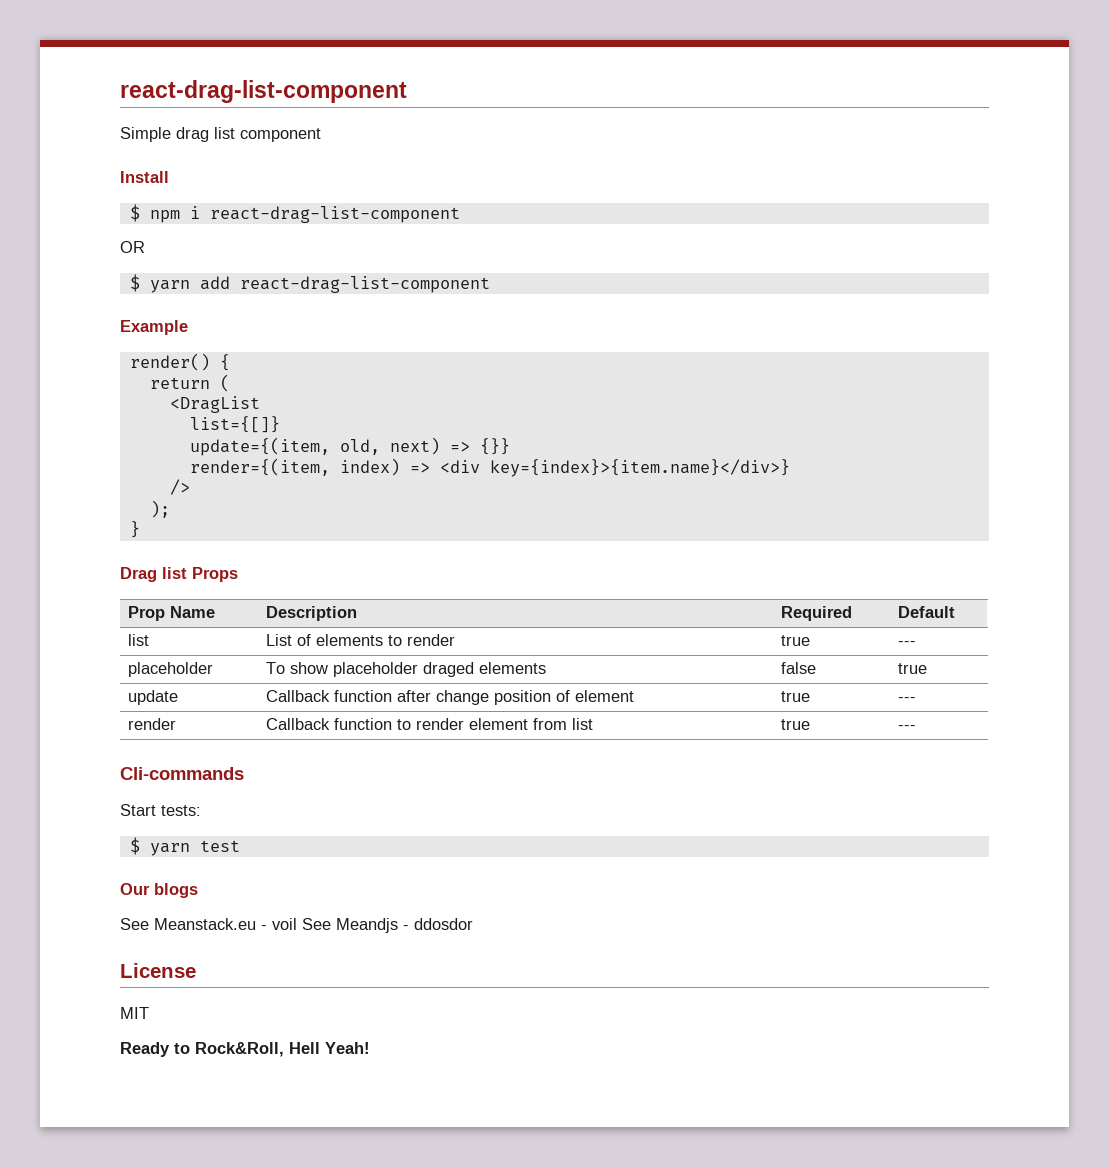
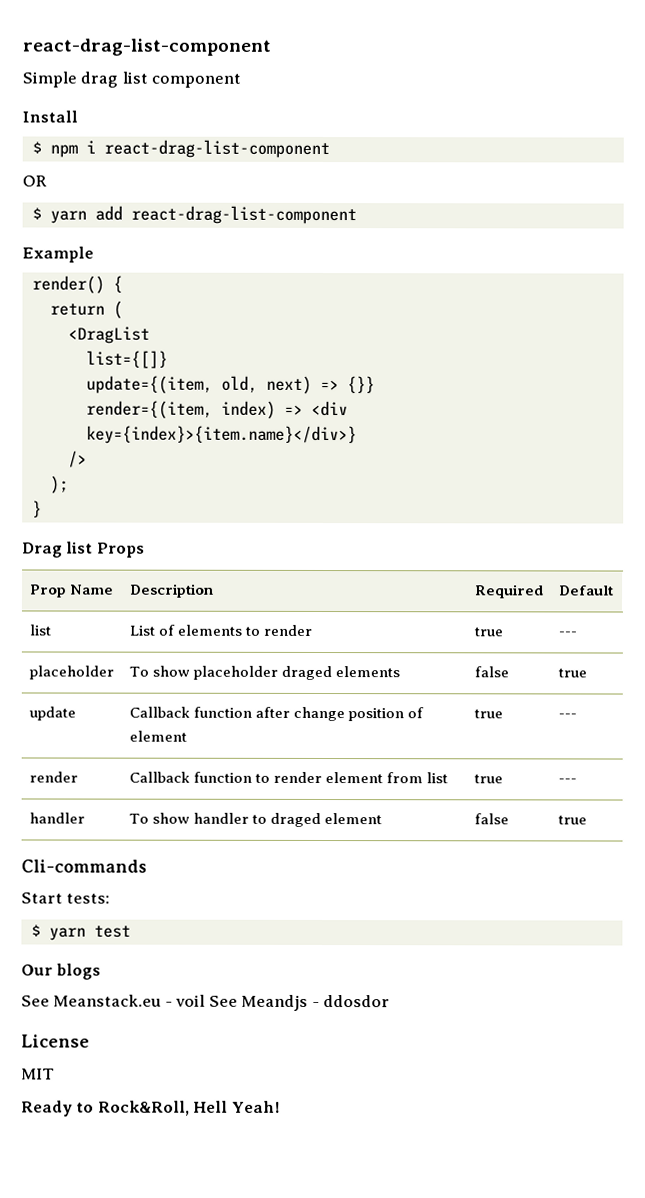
(916, 727) none -> [28,812,85,824] [128,812,382,827] [473,813,509,825] [557,815,587,825] // handler | To show handler to draged element | false | true

